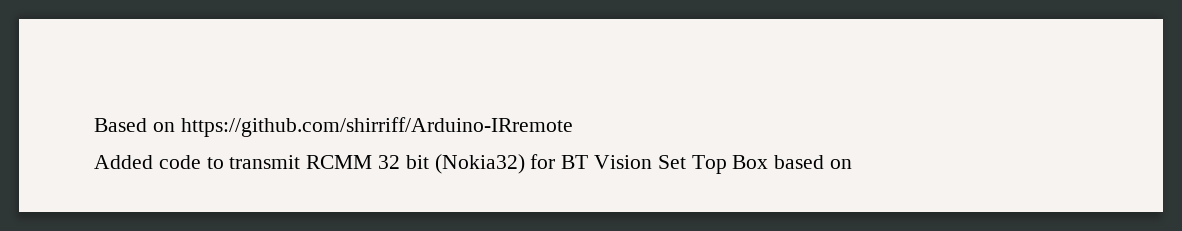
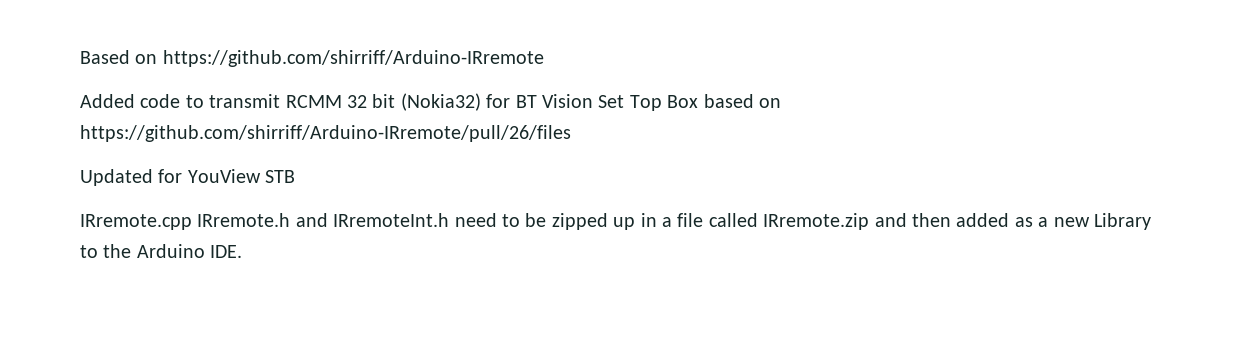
(853, 164) none -> [80,125,571,142] [80,169,296,186] [80,213,1151,230] [80,244,243,258] https://github.com/shirriff/Arduino-IRremote/pull/26/files // Updated for YouView STB // IRremote.cpp IRremote.h and IRremoteInt.h need to be zipped up in a file called IRremote.zip and then added as a new Library to the Arduino IDE.

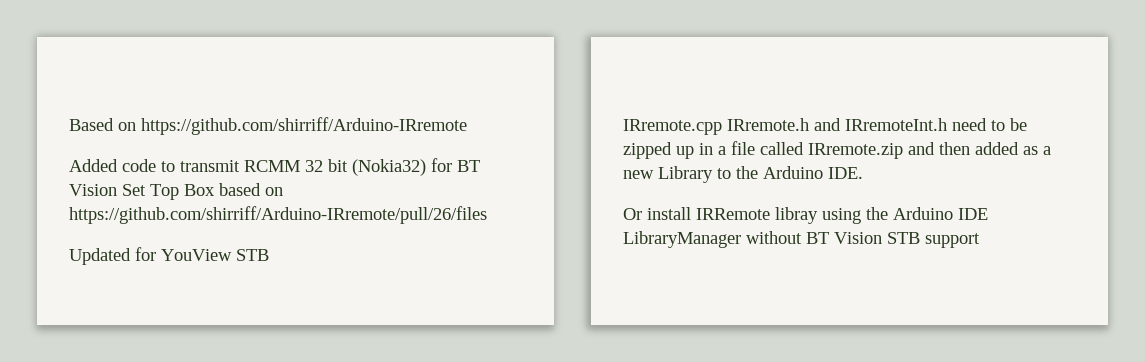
(243, 251) none -> [623,207,988,224] [623,231,980,248] // Or install IRRemote libray using the Arduino IDE LibraryManager without BT Vision STB support

